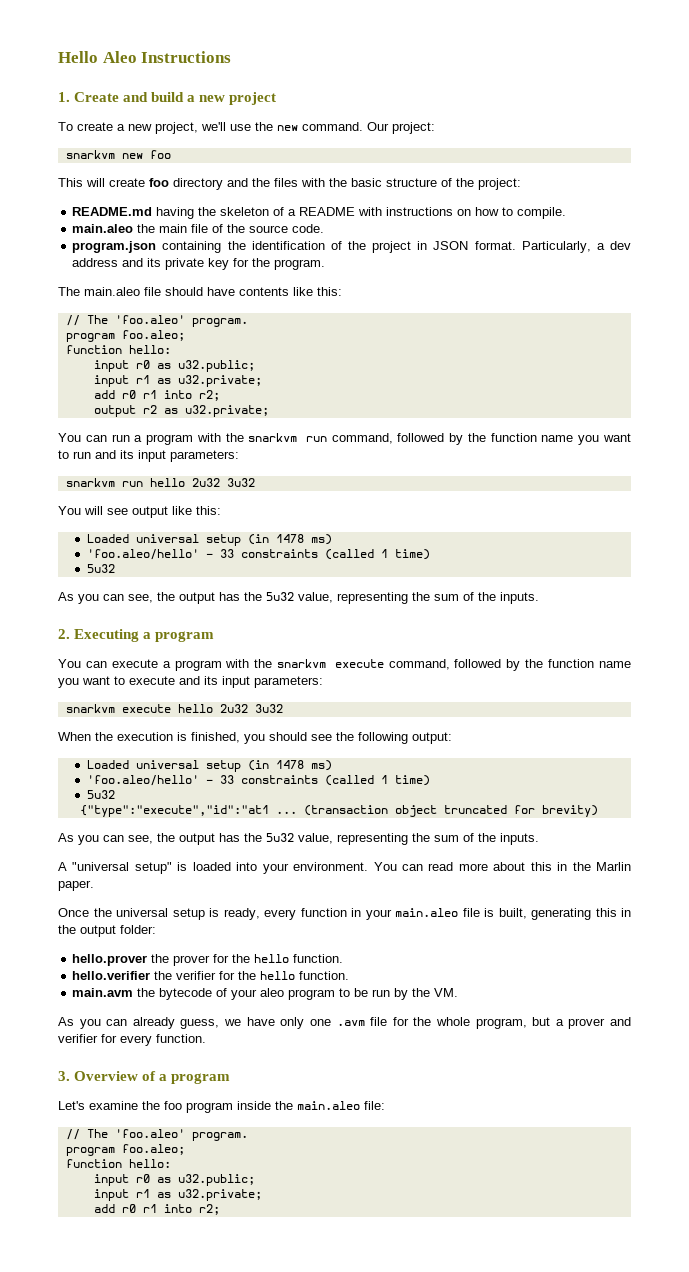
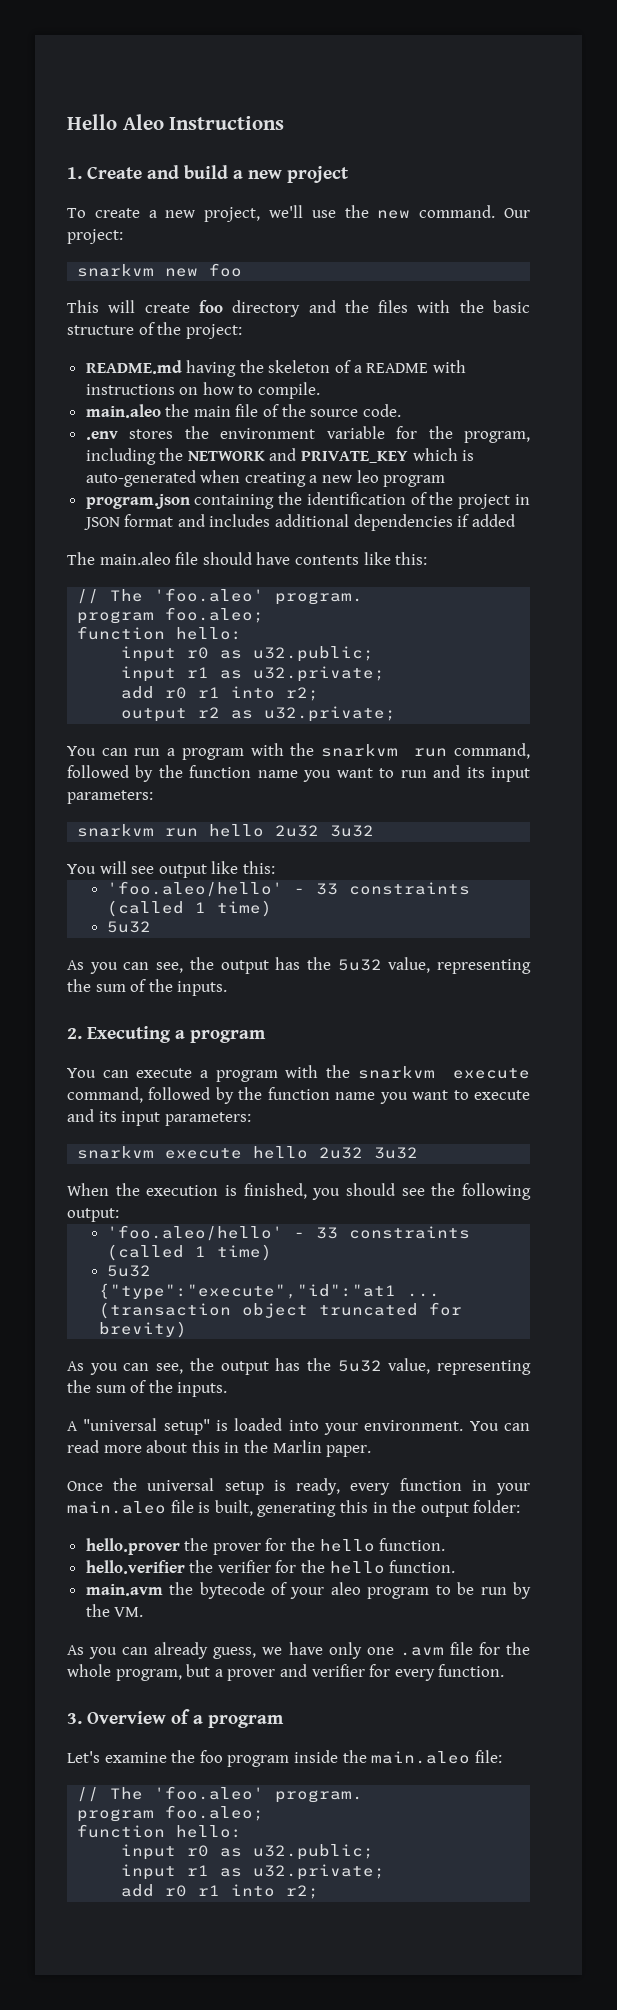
(325, 228) none -> [85,426,530,443] [85,448,475,465] [85,470,446,487] // .env stores the environment variable for the program, including the NETWORK and PRIVATE_KEY which is auto-generated when creating a new leo program
[474,241,631,253] [72,258,326,270] format. Particularly, a dev address and its private key for the program. -> [124,514,515,531] format and includes additional dependencies if added
[87,534,333,546] // Loaded universal setup (in 1478 ms) -> (275, 867) none
[87,760,333,772] // Loaded universal setup (in 1478 ms) -> (119, 1215) none

